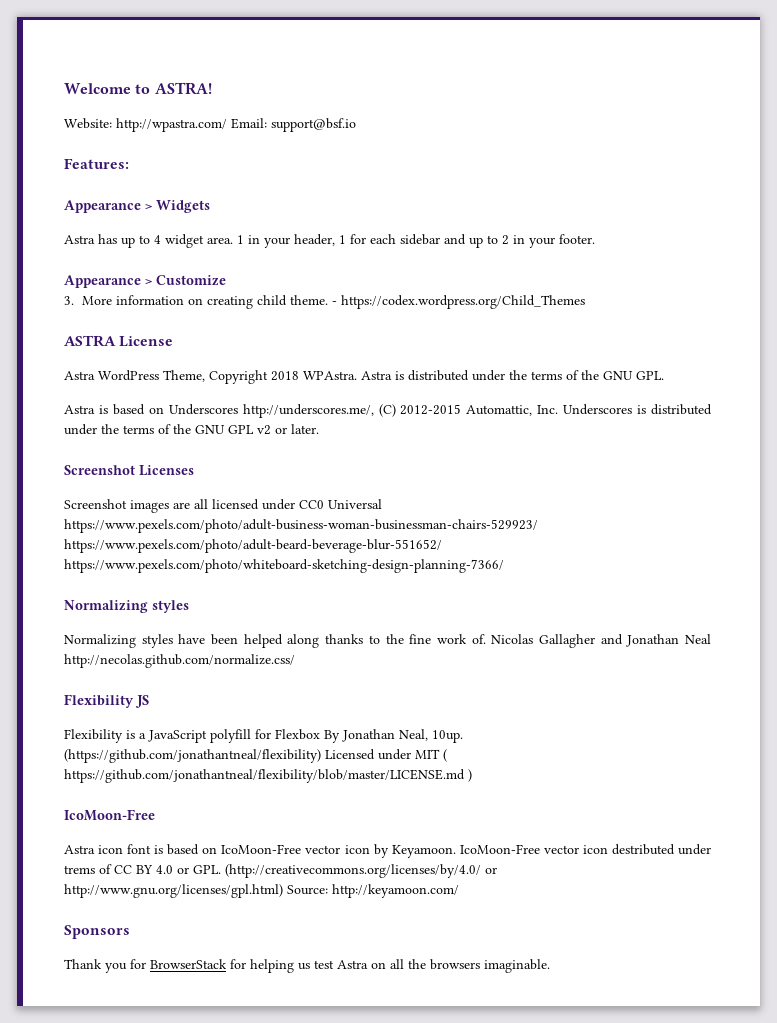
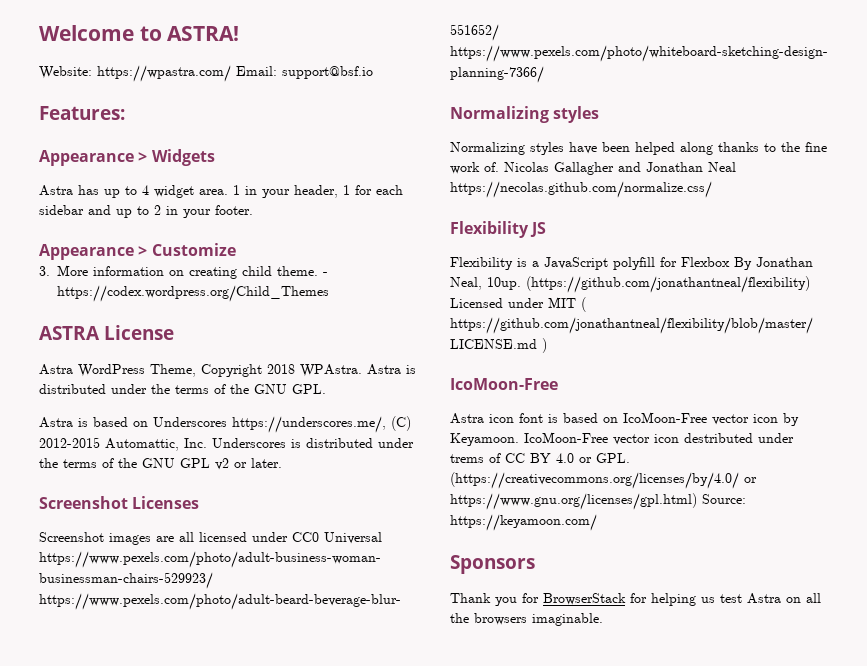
[116,118,227,132] http://wpastra.com/ -> [97,65,231,82] https://wpastra.com/
[242,404,374,418] http://underscores.me/, -> [232,416,386,433] https://underscores.me/,
[64,654,295,668] http://necolas.github.com/normalize.css/ -> [450,181,712,198] https://necolas.github.com/normalize.css/
[225,864,497,878] [64,884,459,898] (http://creativecommons.org/licenses/by/4.0/ or http://www.gnu.org/licenses/gpl.html) Source: http://keyamoon.com/ -> [450,472,757,489] [450,493,746,510] [450,514,597,531] (https://creativecommons.org/licenses/by/4.0/ or https://www.gnu.org/licenses/gpl.html) Source: https://keyamoon.com/

